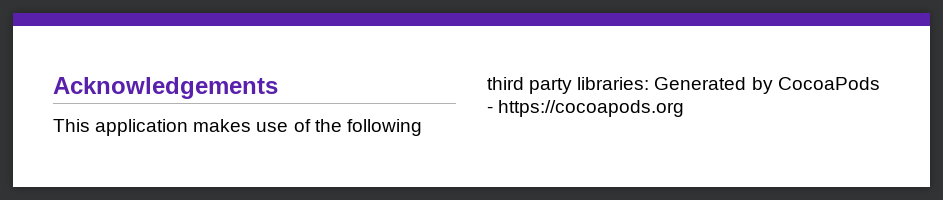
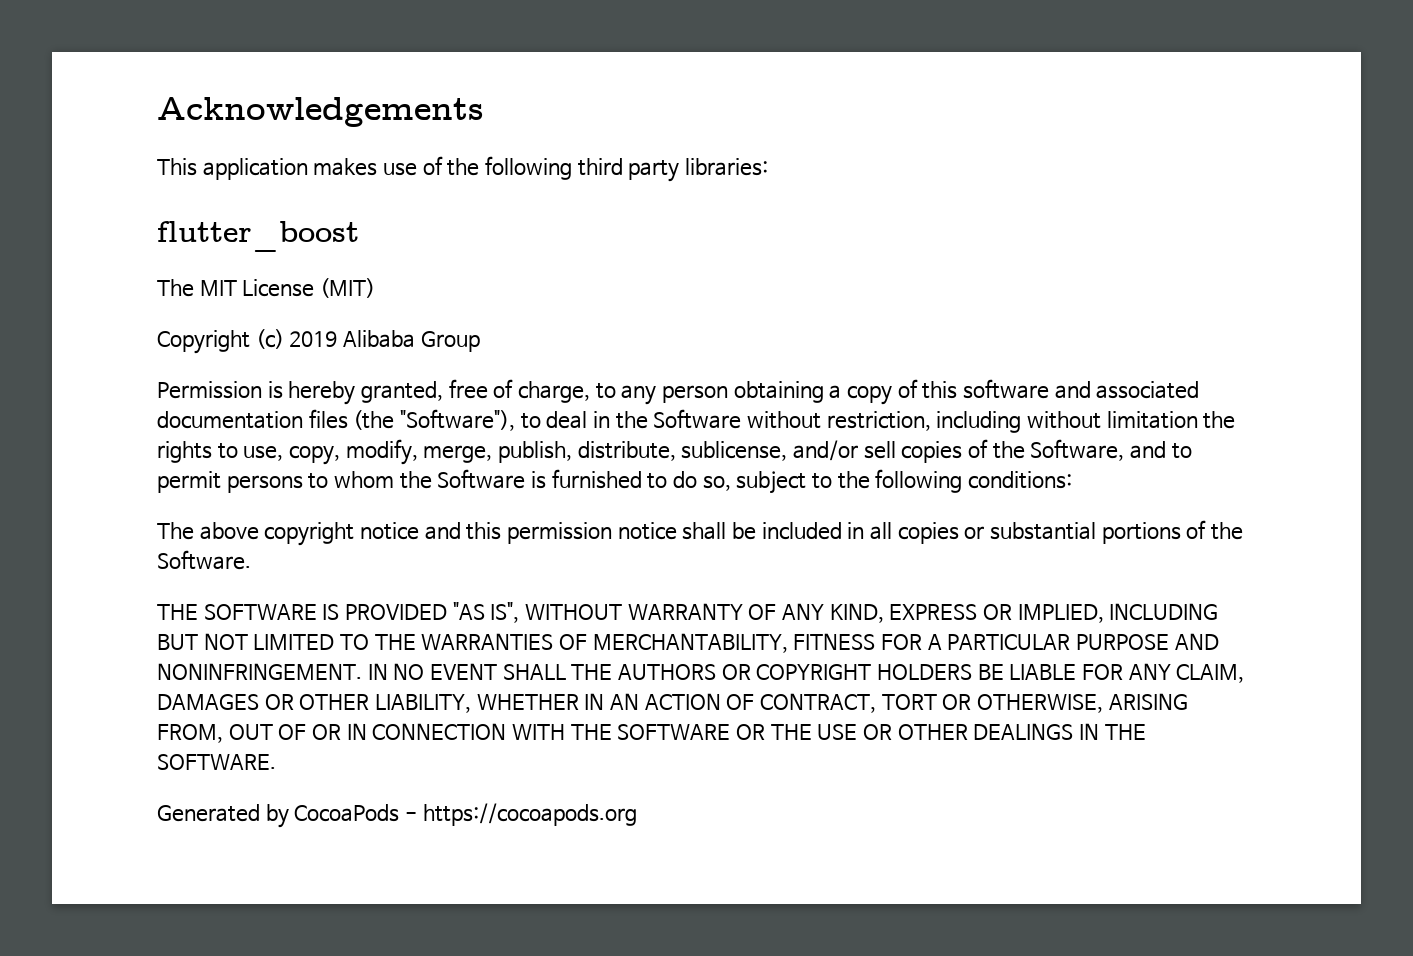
(650, 83) none -> [157,221,359,252] [157,278,376,298] [157,329,480,354] [157,379,1200,405] [157,409,1236,433] [157,439,1192,465] [157,469,1073,494] [157,520,1244,546] [157,550,251,570] [157,602,1219,623] [157,633,1219,653] [157,663,1245,683] [157,693,1188,713] [157,723,1146,743] [157,754,276,770] // flutter_boost // The MIT License (MIT) // Copyright (c) 2019 Alibaba Group // Permission is hereby granted, free of charge, to any person obtaining a copy of this software and associated documentation files (the "Software"), to deal in the Software without restriction, including without limitation the rights to use, copy, modify, merge, publish, distribute, sublicense, and/or sell copies of the Software, and to permit persons to whom the Software is furnished to do so, subject to the following conditions: // The above copyright notice and this permission notice shall be included in all copies or substantial portions of the Software. // THE SOFTWARE IS PROVIDED "AS IS", WITHOUT WARRANTY OF ANY KIND, EXPRESS OR IMPLIED, INCLUDING BUT NOT LIMITED TO THE WARRANTIES OF MERCHANTABILITY, FITNESS FOR A PARTICULAR PURPOSE AND NONINFRINGEMENT. IN NO EVENT SHALL THE AUTHORS OR COPYRIGHT HOLDERS BE LIABLE FOR ANY CLAIM, DAMAGES OR OTHER LIABILITY, WHETHER IN AN ACTION OF CONTRACT, TORT OR OTHERWISE, ARISING FROM, OUT OF OR IN CONNECTION WITH THE SOFTWARE OR THE USE OR OTHER DEALINGS IN THE SOFTWARE. //

